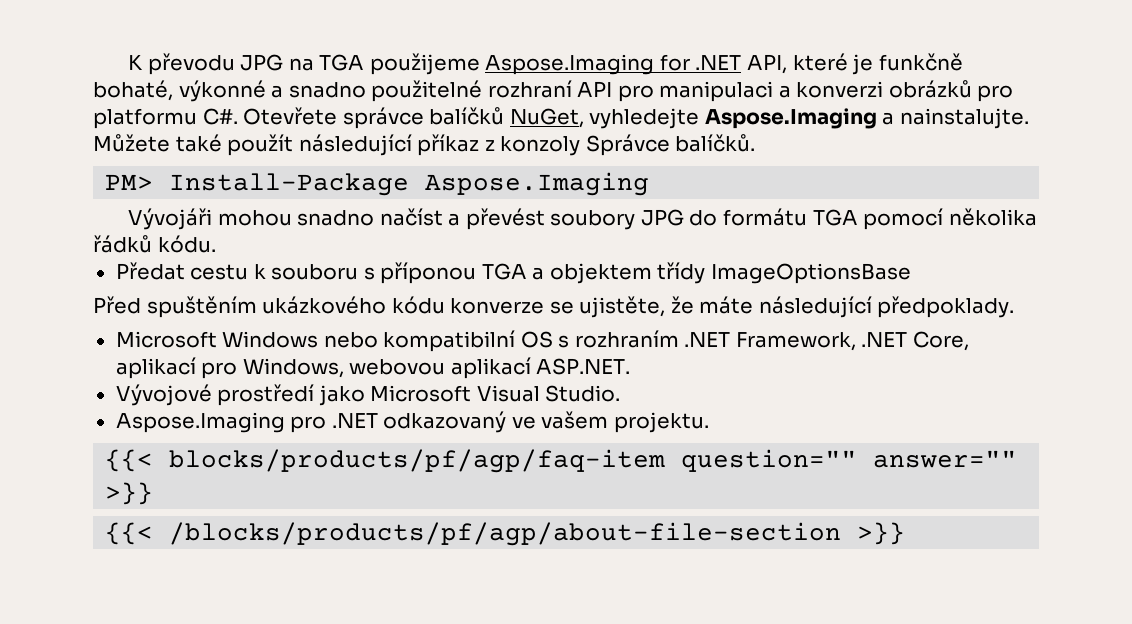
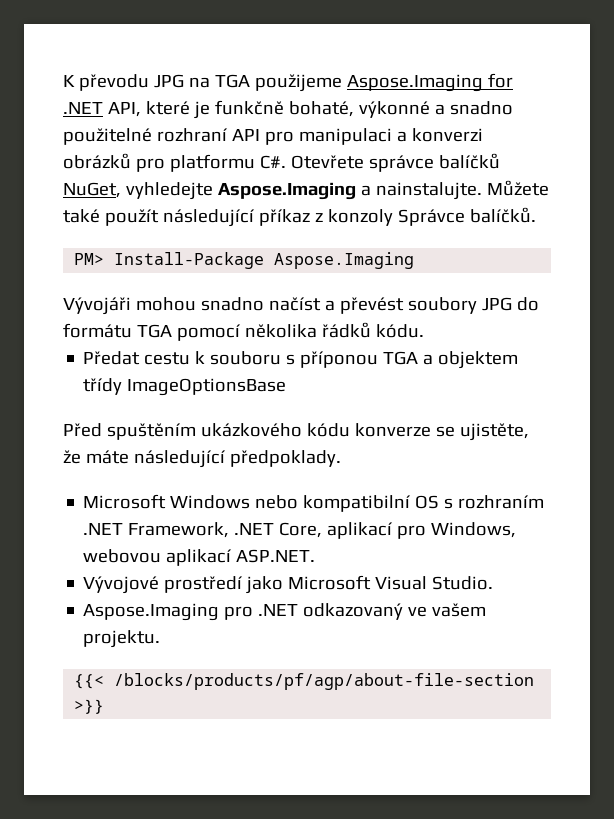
[105,449,1018,473] [105,482,154,505] // {{< blocks/products/pf/agp/faq-item question="" answer="" >}} -> (161, 639) none

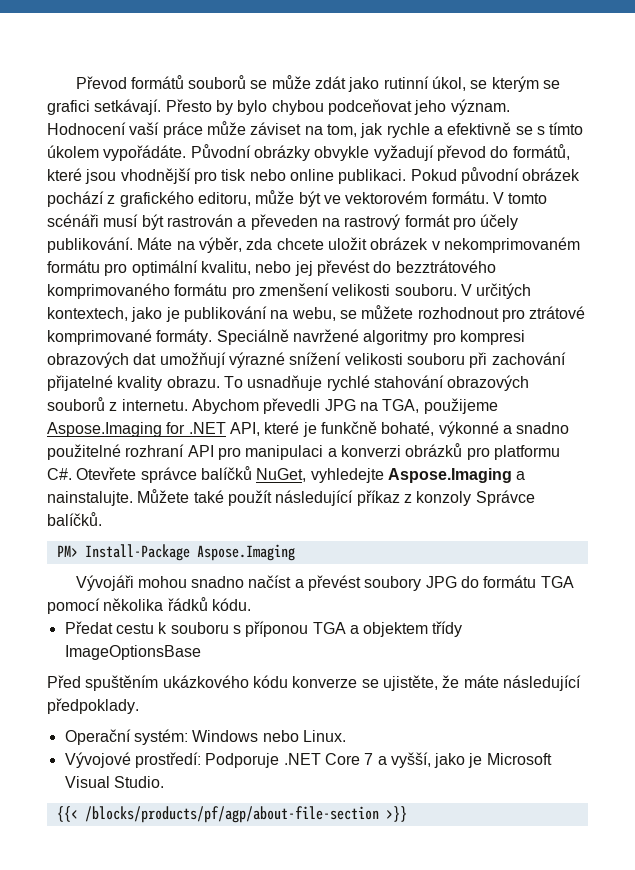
[63,74,149,91] K převodu -> [75,75,561,92] [47,99,510,115] [47,121,584,138] [47,144,570,161] [47,167,581,184] [47,190,548,207] [47,214,519,230] [47,237,580,253] [47,260,496,276] [47,283,532,299] [47,305,586,322] [47,329,525,345] [47,352,566,368] [47,375,530,391] [47,397,321,414] Převod formátů souborů se může zdát jako rutinní úkol, se kterým se grafici setkávají. Přesto by bylo chybou podceňovat jeho význam. Hodnocení vaší práce může záviset na tom, jak rychle a efektivně se s tímto úkolem vypořádáte. Původní obrázky obvykle vyžadují převod do formátů, které jsou vhodnější pro tisk nebo online publikaci. Pokud původní obrázek pochází z grafického editoru, může být ve vektorovém formátu. V tomto scénáři musí být rastrován a převeden na rastrový formát pro účely publikování. Máte na výběr, zda chcete uložit obrázek v nekomprimovaném formátu pro optimální kvalitu, nebo jej převést do bezztrátového komprimovaného formátu pro zmenšení velikosti souboru. V určitých kontextech, jako je publikování na webu, se můžete rozhodnout pro ztrátové komprimované formáty. Speciálně navržené algoritmy pro kompresi obrazových dat umožňují výrazné snížení velikosti souboru při zachování přijatelné kvality obrazu. To usnadňuje rychlé stahování obrazových souborů z internetu. Abychom převedli
[214,74,250,88] TGA -> [382,399,420,413] TGA,
[83,494,545,512] [83,522,517,539] [83,549,316,566] [83,575,494,594] [83,603,487,621] [83,630,161,648] Microsoft Windows nebo kompatibilní OS s rozhraním .NET Framework, .NET Core, aplikací pro Windows, webovou aplikací ASP.NET. // Vývojové prostředí jako Microsoft Visual Studio. // Aspose.Imaging pro .NET odkazovaný ve vašem projektu. -> [64,729,346,745] [64,752,552,768] [64,776,164,788] Operační systém: Windows nebo Linux. // Vývojové prostředí: Podporuje .NET Core 7 a vyšší, jako je Microsoft Visual Studio.

